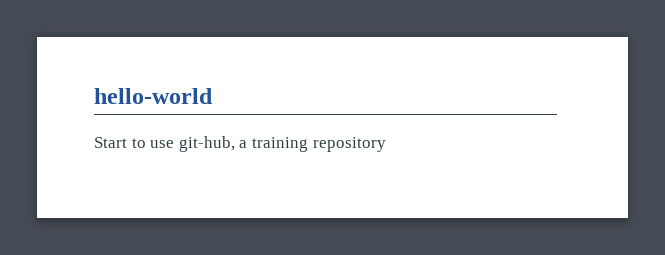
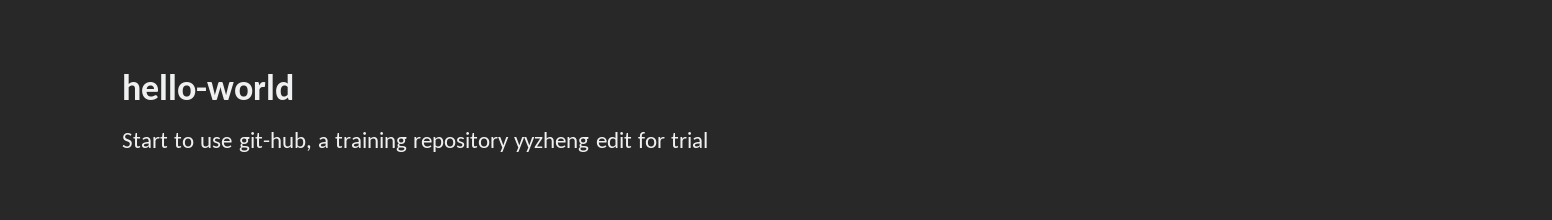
(386, 144) none -> [514,132,709,152] yyzheng edit for trial

